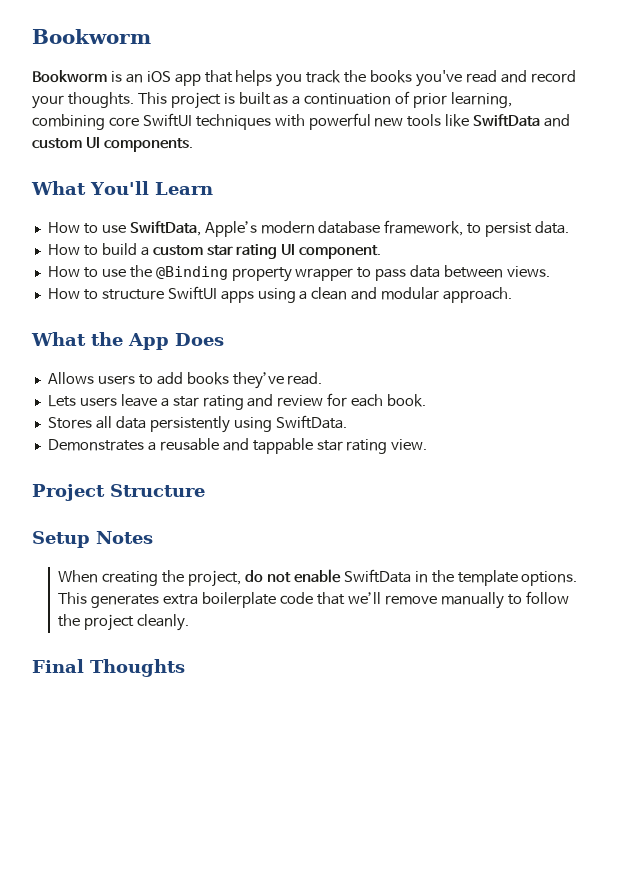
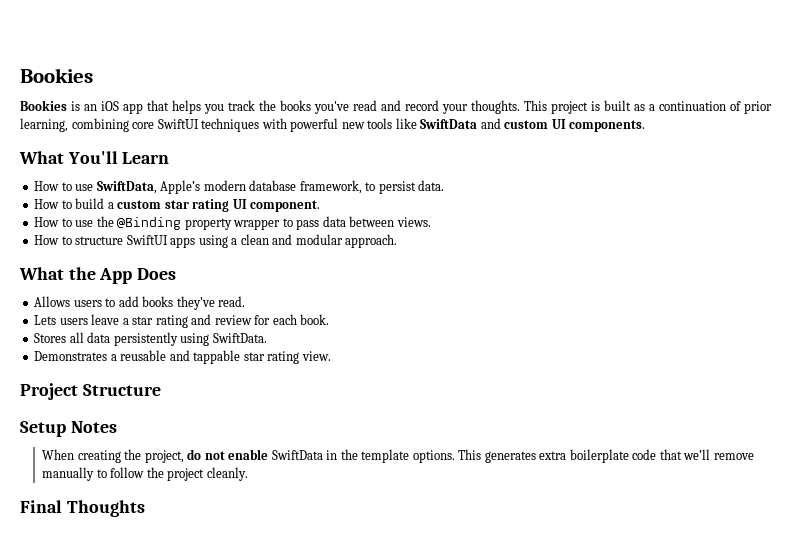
[32,29,151,44] [32,70,107,83] Bookworm // Bookworm -> [20,68,93,83] [20,100,67,111] Bookies // Bookies

